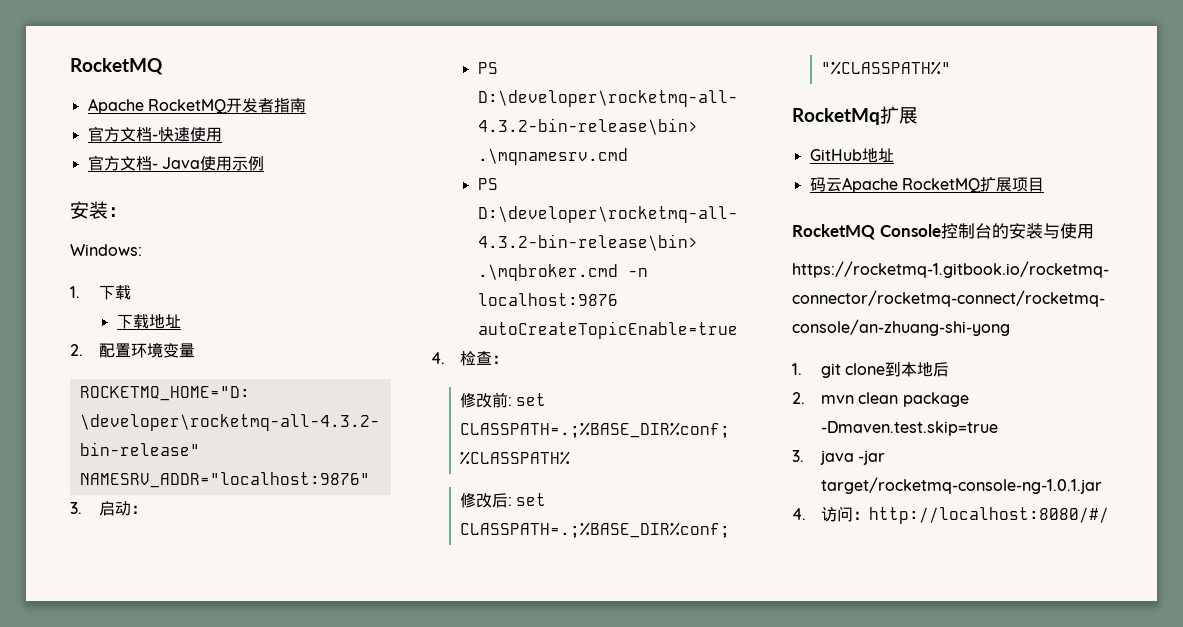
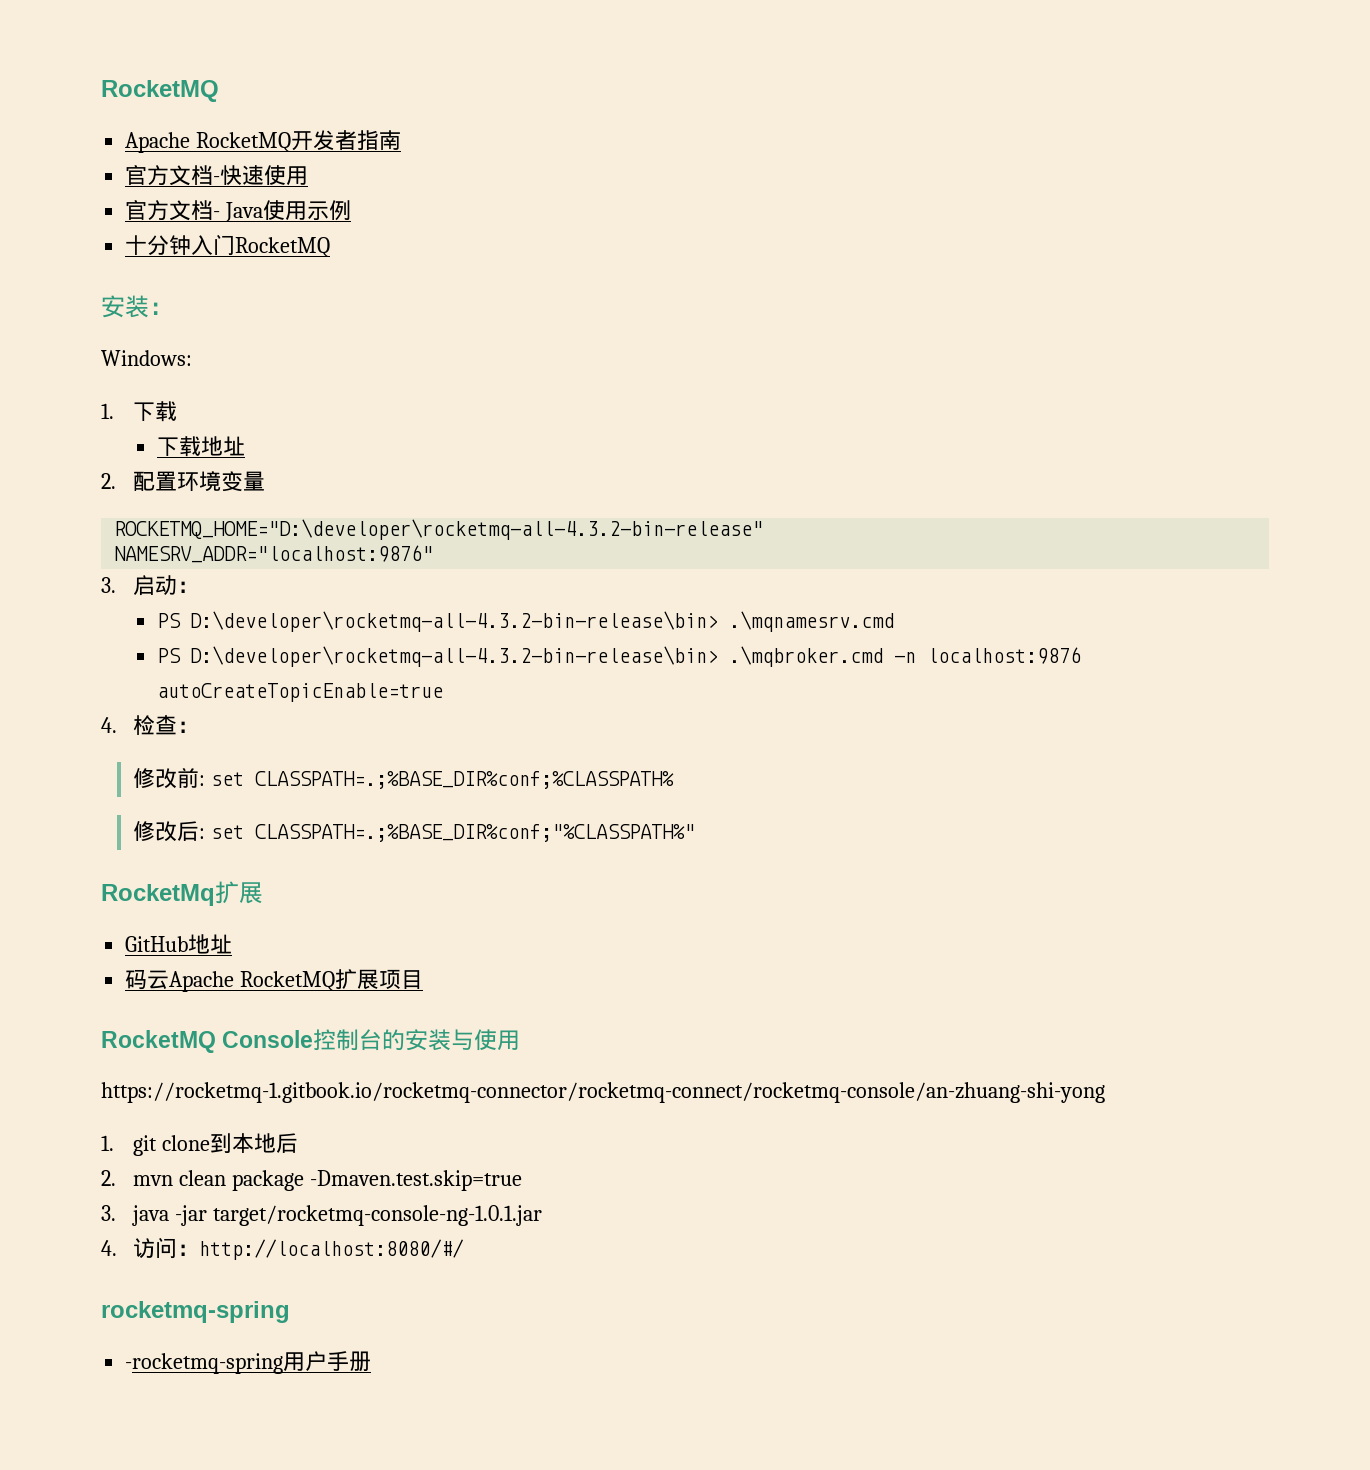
(264, 163) none -> [125,234,331,257] // 十分钟入门RocketMQ
(1110, 515) none -> [101,1301,290,1323] [125,1351,372,1374] // rocketmq-spring // -rocketmq-spring用户手册

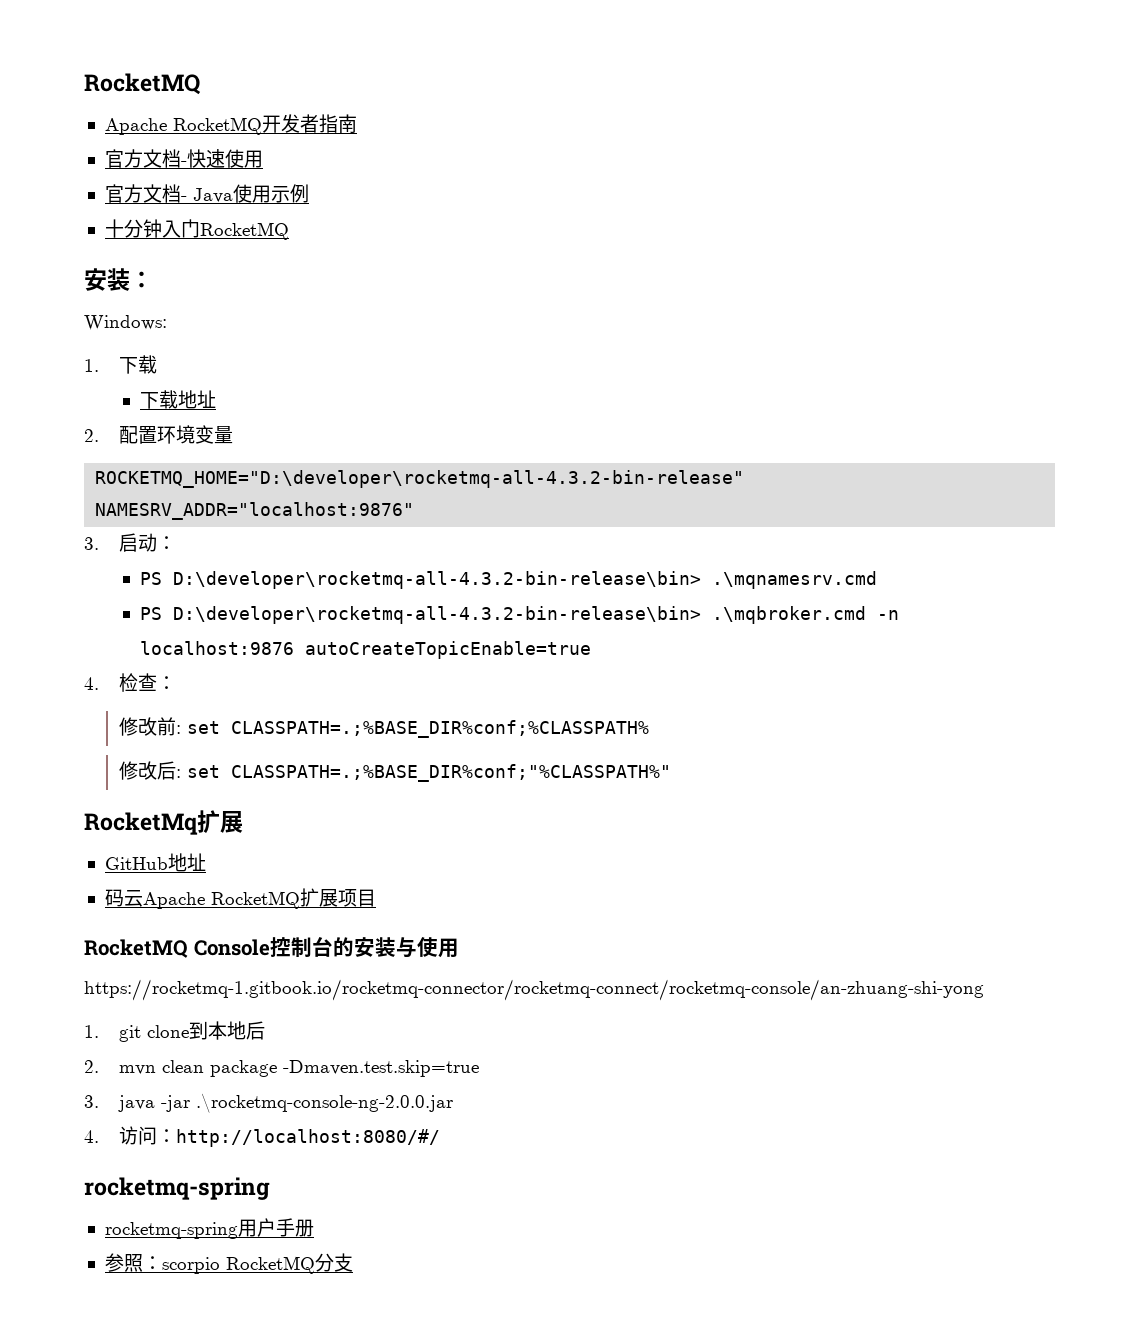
[212,1205,542,1226] target/rocketmq-console-ng-1.0.1.jar -> [195,1093,453,1113] .\rocketmq-console-ng-2.0.0.jar
[125,1353,284,1374] -rocketmq-spring -> [104,1222,238,1239] rocketmq-spring
(372, 1361) none -> [104,1253,353,1274] // 参照：scorpio RocketMQ分支

